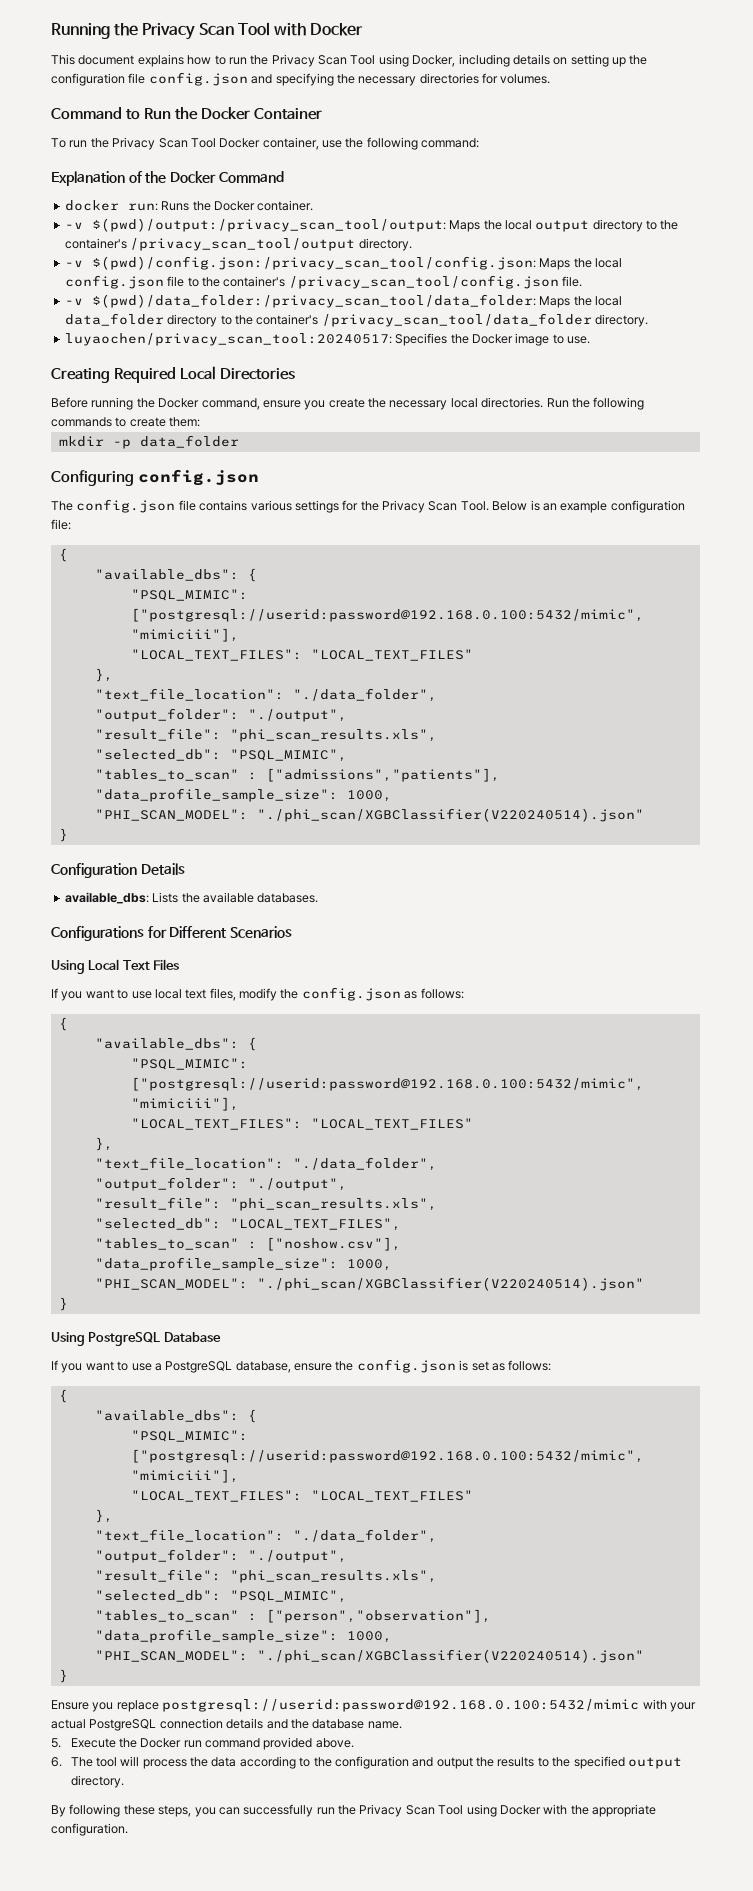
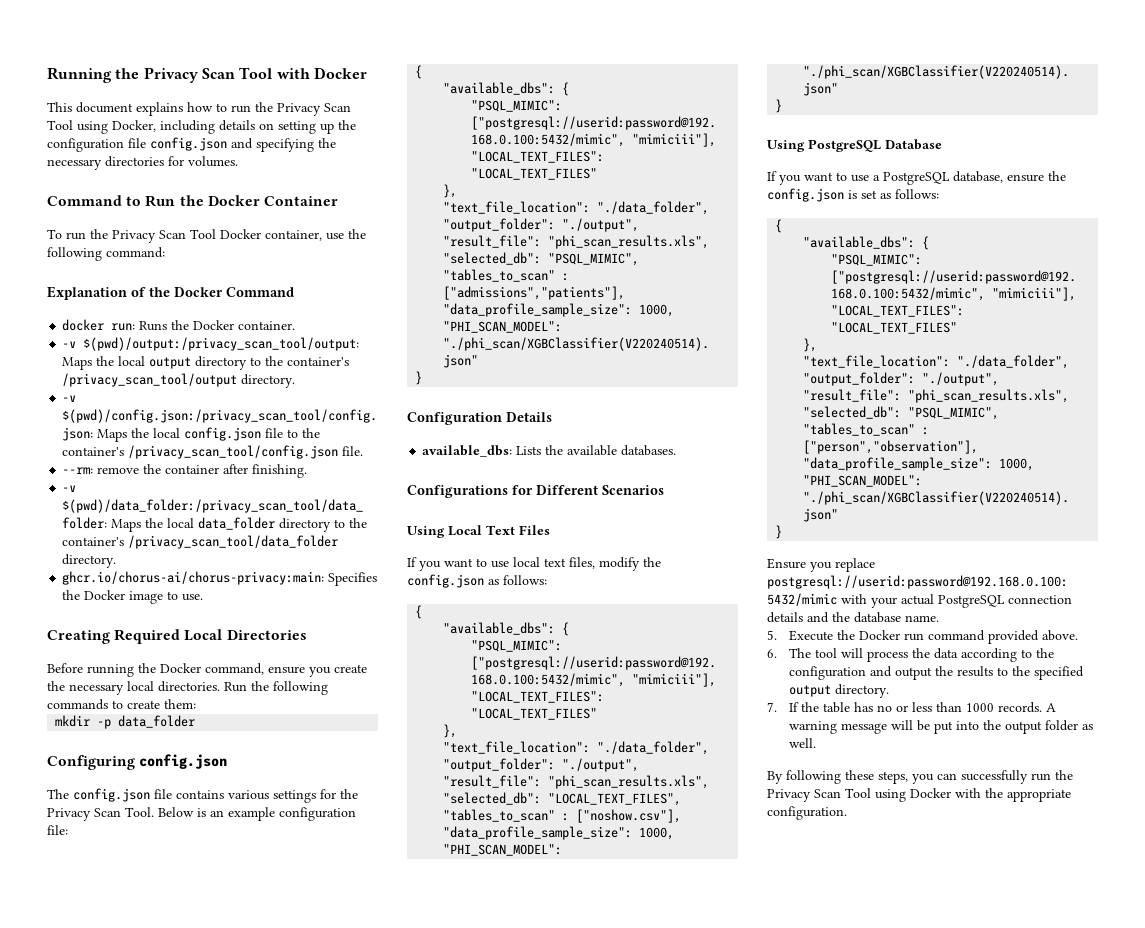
(582, 281) none -> [62,464,308,478] // --rm: remove the container after finishing.
[64,333,392,346] luyaochen/privacy_scan_tool:20240517: -> [62,571,325,585] ghcr.io/chorus-ai/chorus-privacy:main:
(124, 1781) none -> [767,702,1056,713] [788,720,1093,734] [788,738,816,748] // 7. If the table has no or less than 1000 records. A warning message will be put into the output folder as well.

